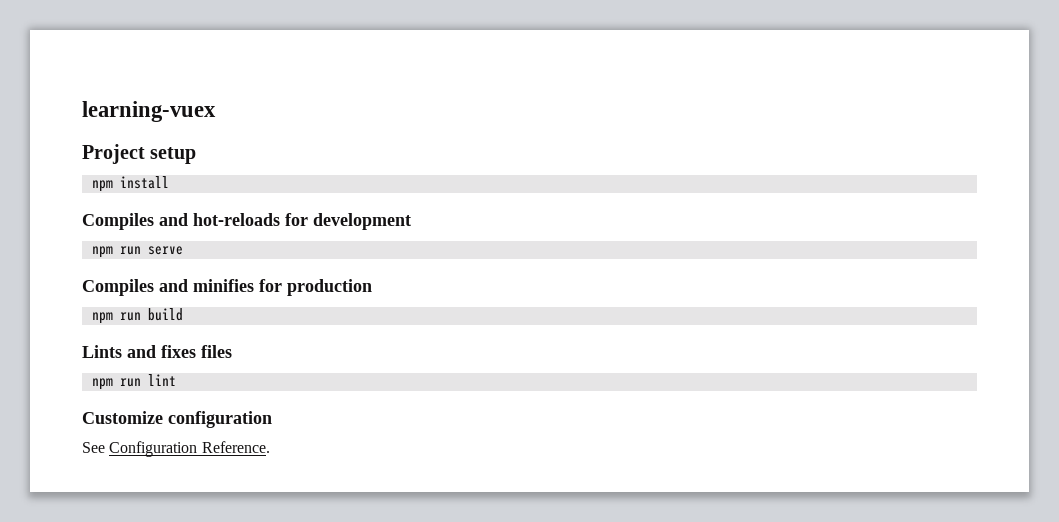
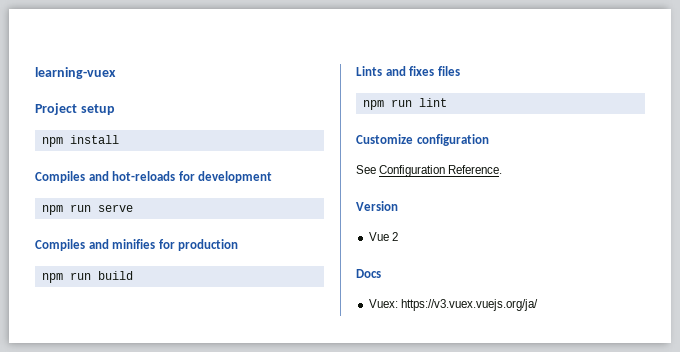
(270, 447) none -> [356,201,398,211] [368,232,398,241] [356,269,381,278] [368,299,538,311] // Version // Vue 2 // Docs // Vuex: https://v3.vuex.vuejs.org/ja/

